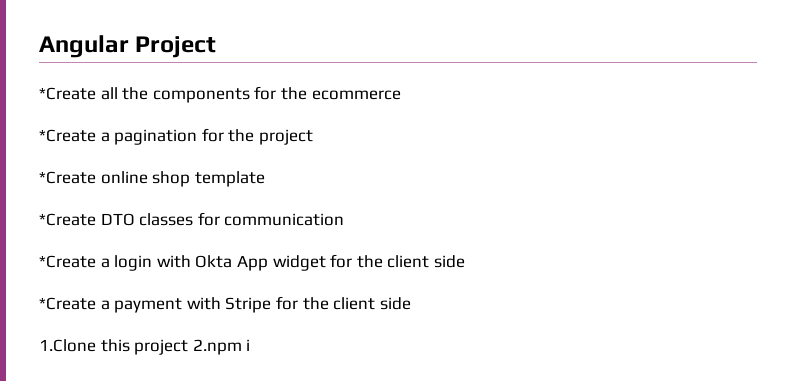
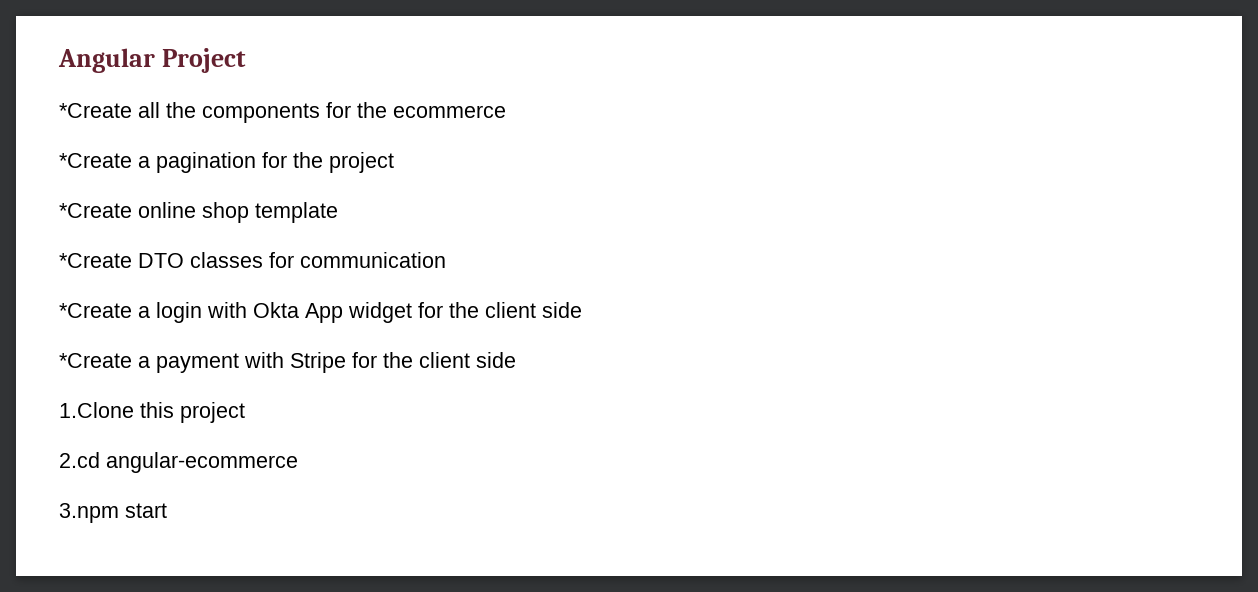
[192,339,251,355] 2.npm i -> [59,452,298,473] [59,503,167,523] // 2.cd angular-ecommerce // 3.npm start

